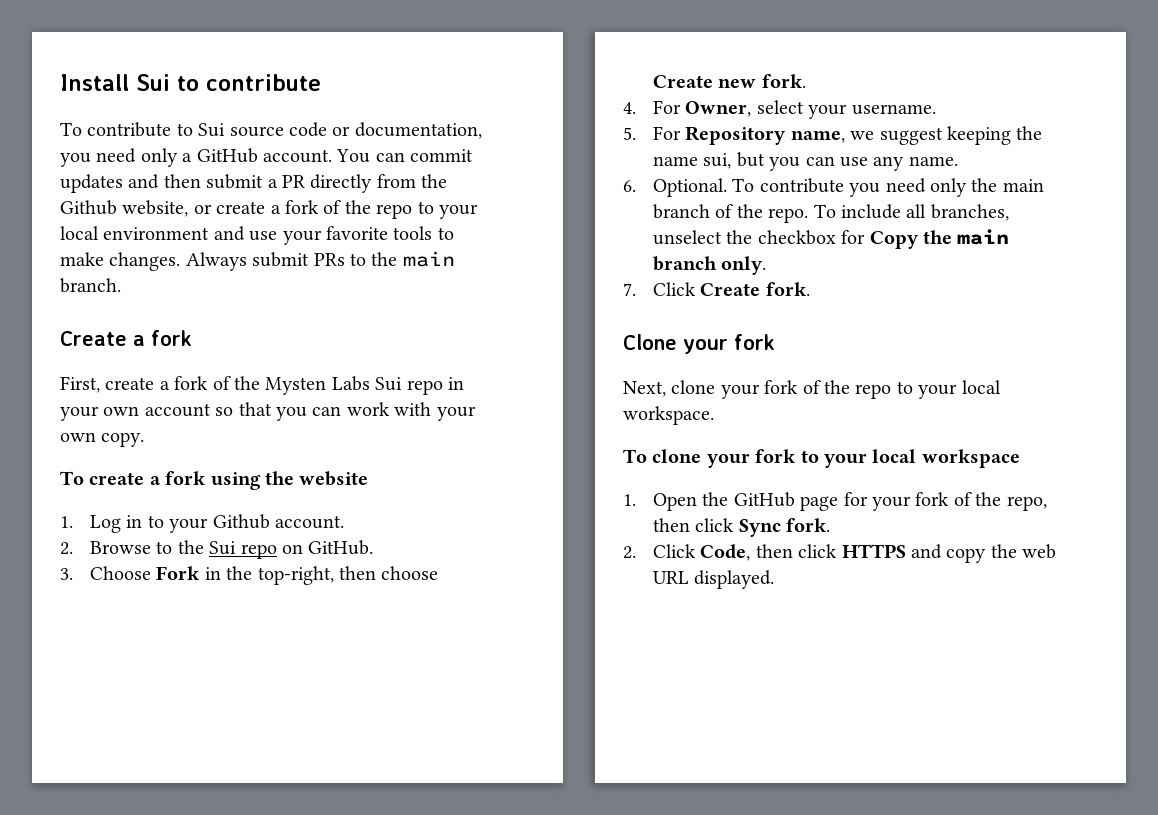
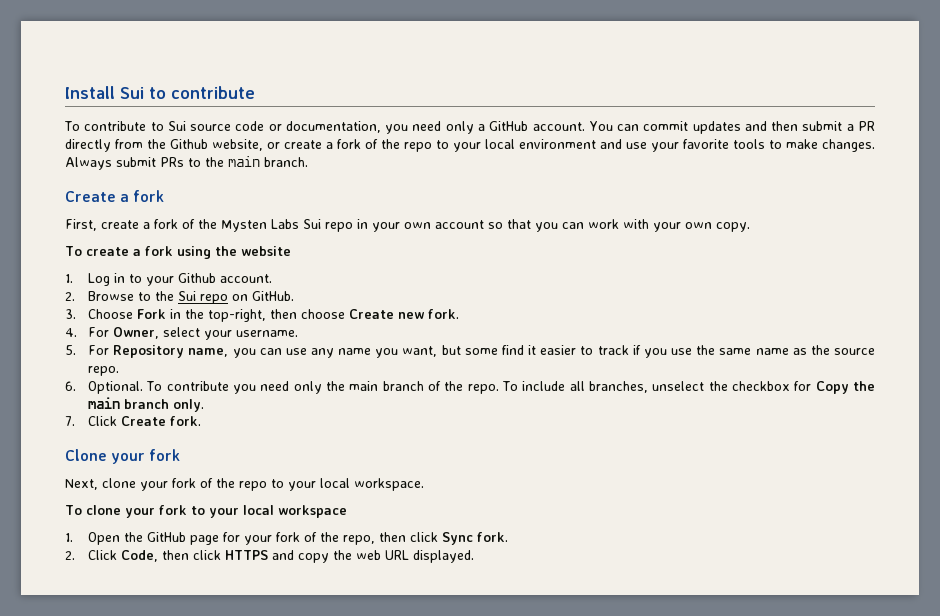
[850,126,1043,145] [652,152,958,171] we suggest keeping the name sui, but you can use any name. -> [232,345,876,358] [88,366,120,376] you can use any name you want, but some find it easier to track if you use the same name as the source repo.

